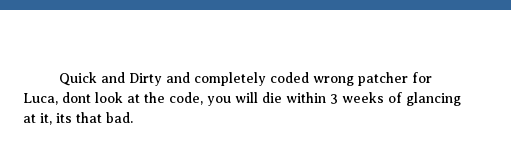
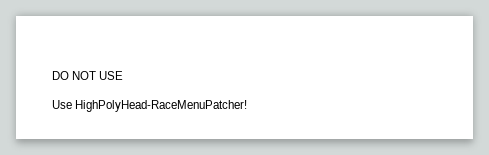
[59,72,433,86] [23,92,461,106] [23,112,133,125] Quick and Dirty and completely coded wrong patcher for Luca, dont look at the code, you will die within 3 weeks of glancing at it, its that bad. -> [52,71,124,80] [52,100,248,112] DO NOT USE // Use HighPolyHead-RaceMenuPatcher!

